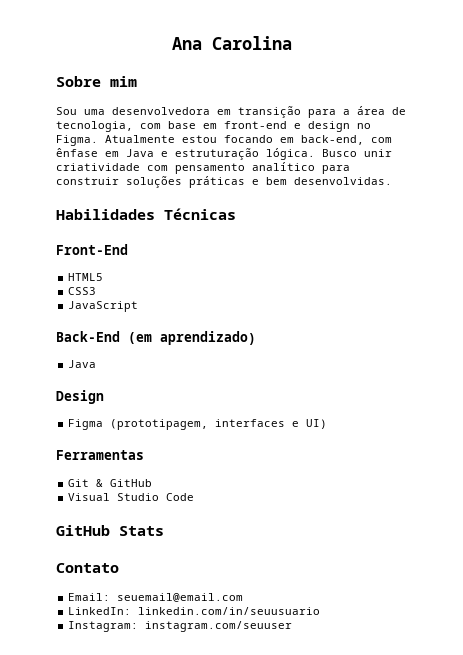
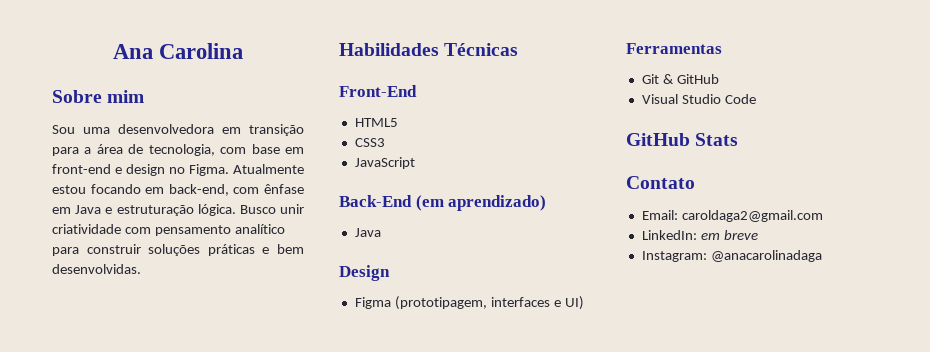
[117,593,244,602] seuemail@email.com -> [681,210,823,222] caroldaga2@gmail.com
[138,607,321,615] linkedin.com/in/seuusuario -> [700,230,758,240] em breve
[145,621,293,632] instagram.com/seuuser -> [710,250,822,262] @anacarolinadaga

